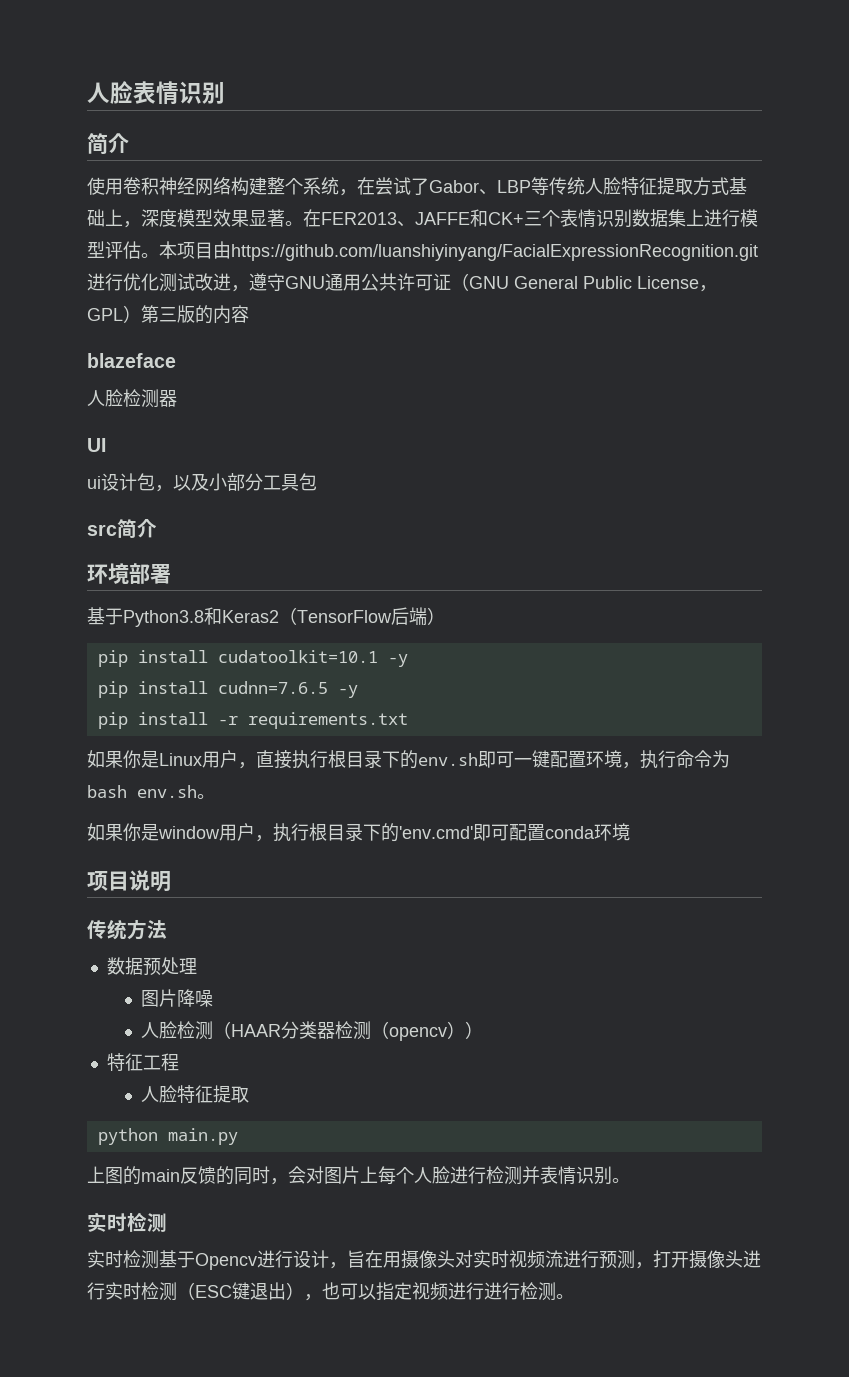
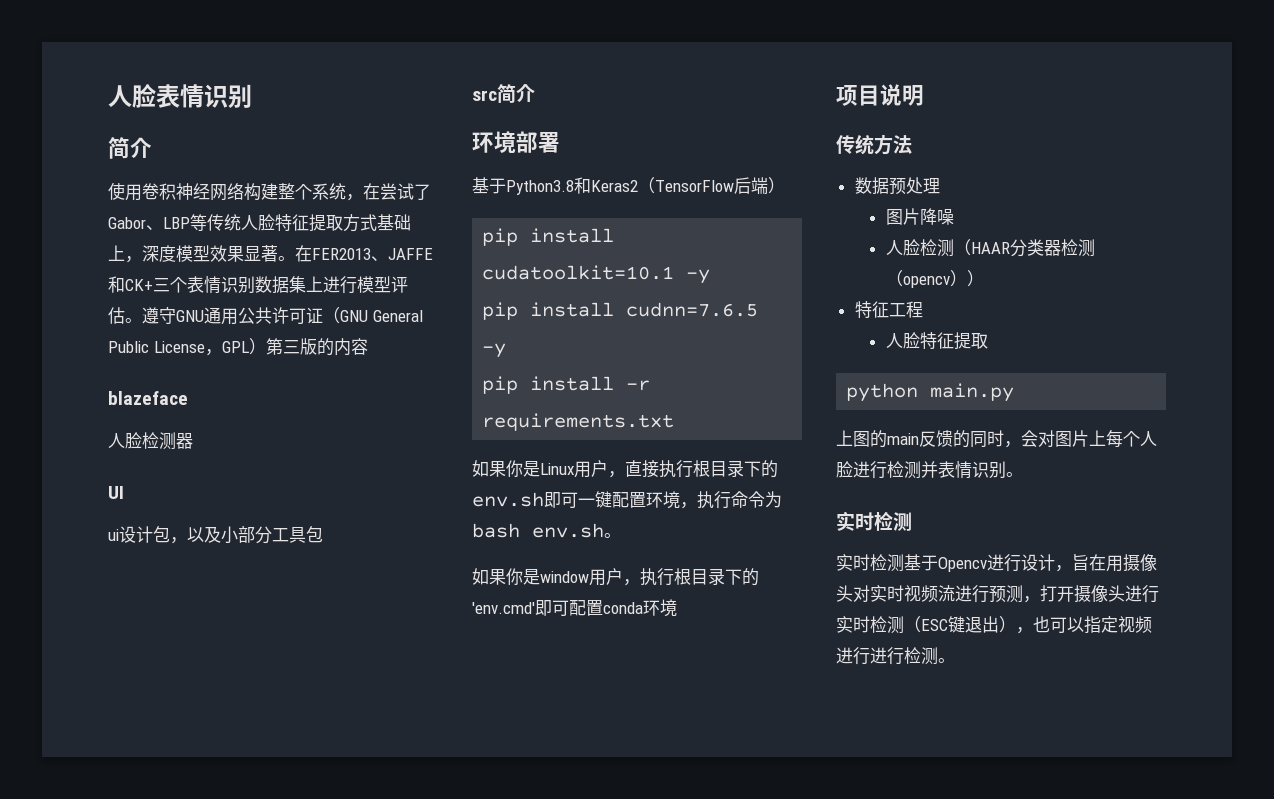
[159,241,758,261] [87,273,249,292] 本项目由https://github.com/luanshiyinyang/FacialExpressionRecognition.git进行优化测试改进， -> (142, 320) none

